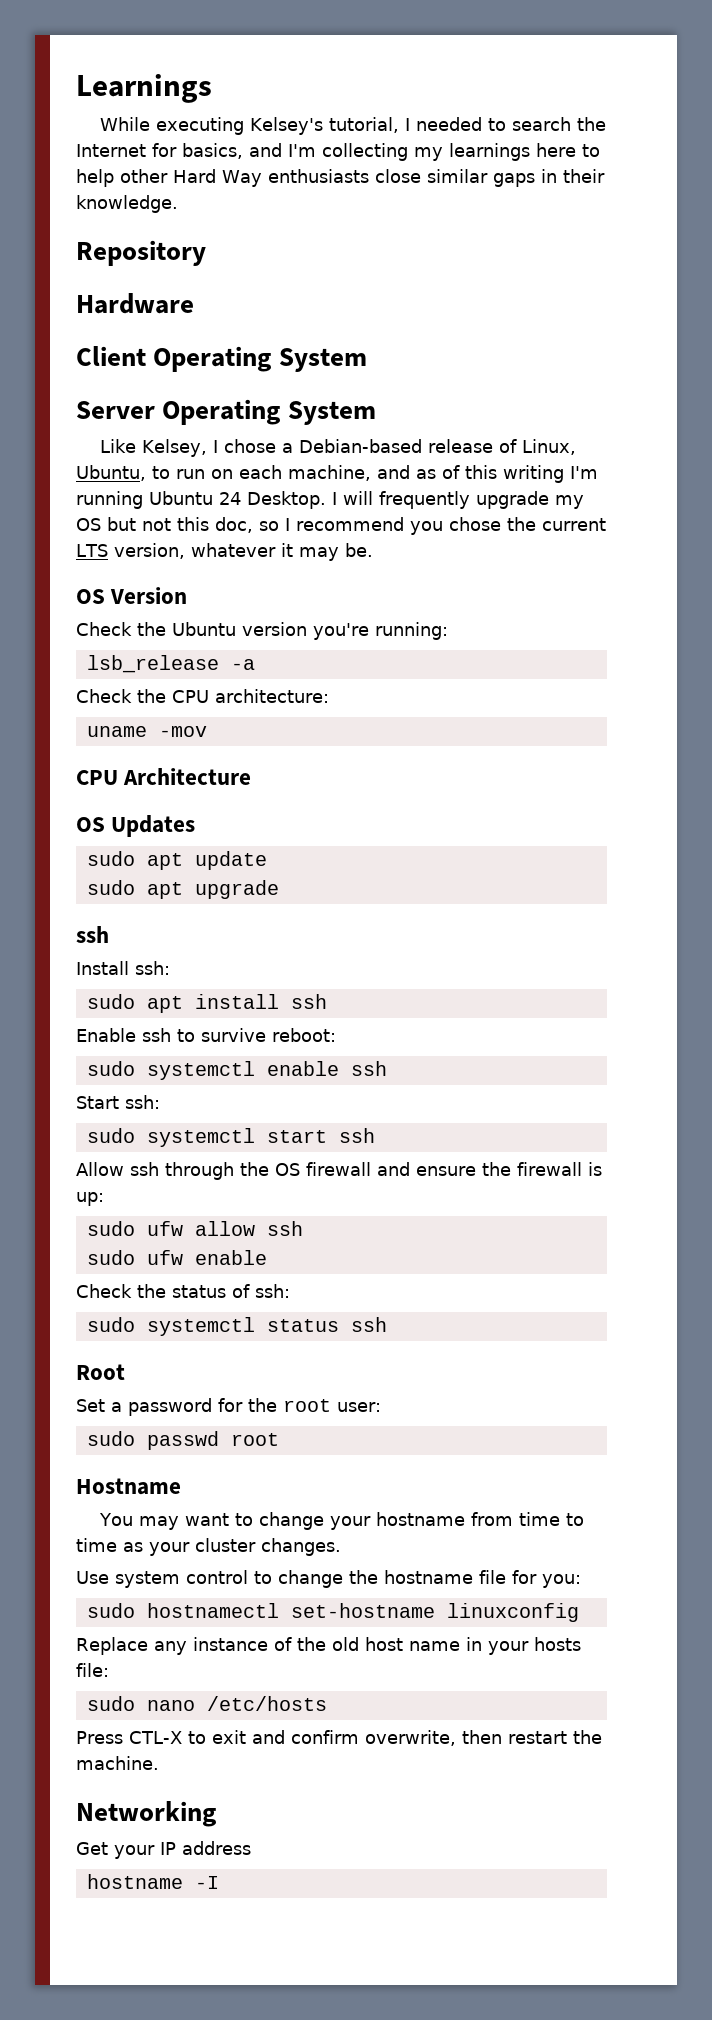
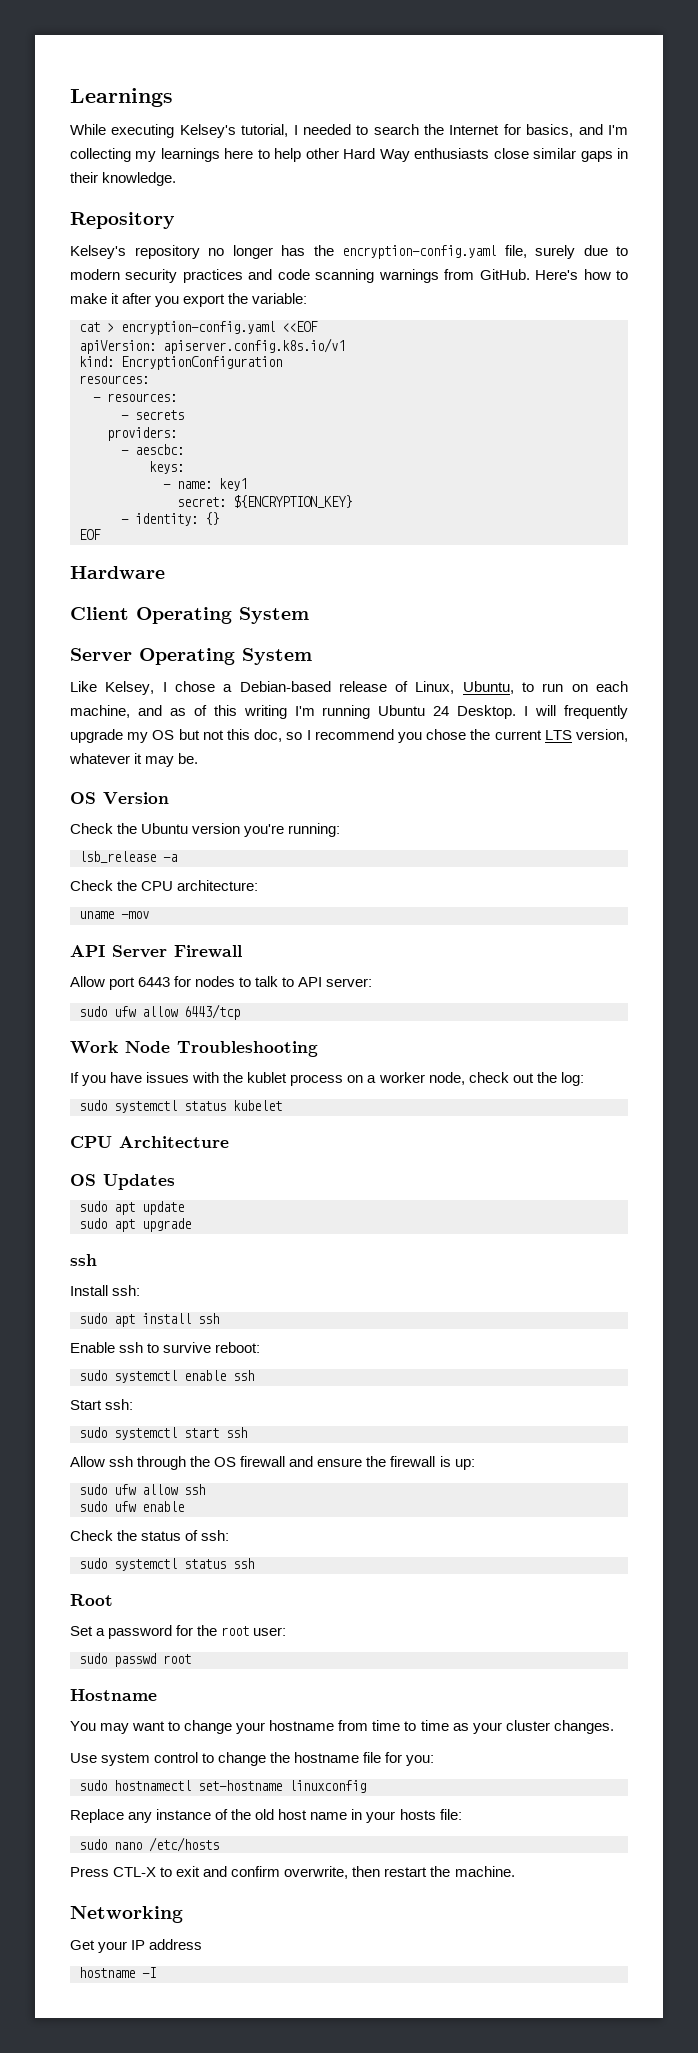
(206, 253) none -> [70,245,628,259] [70,269,629,283] [70,293,308,307] [79,321,318,335] [79,338,345,354] [79,356,282,370] [79,375,149,384] [93,393,177,402] [121,410,184,420] [107,427,177,441] [121,444,184,455] [149,461,184,474] [163,478,247,491] [177,495,352,508] [121,512,219,526] [79,529,101,540] // Kelsey's repository no longer has the encryption-config.yaml file, surely due to modern security practices and code scanning warnings from GitHub. Here's how to make it after you export the variable: // cat > encryption-config.yaml <<EOF // apiVersion: apiserver.config.k8s.io/v1 // kind: EncryptionConfiguration // resources: // - resources: // - secrets // providers: // - aescbc: // keys: // - name: key1 // secret: ${ENCRYPTION_KEY} // - identity: {} // EOF
(207, 731) none -> [70,945,242,958] [70,976,373,990] [79,1004,240,1020] [70,1041,318,1057] [70,1072,584,1086] [79,1100,282,1113] // API Server Firewall // Allow port 6443 for nodes to talk to API server: // sudo ufw allow 6443/tcp // Work Node Troubleshooting // If you have issues with the kublet process on a worker node, check out the log: // sudo systemctl status kubelet

